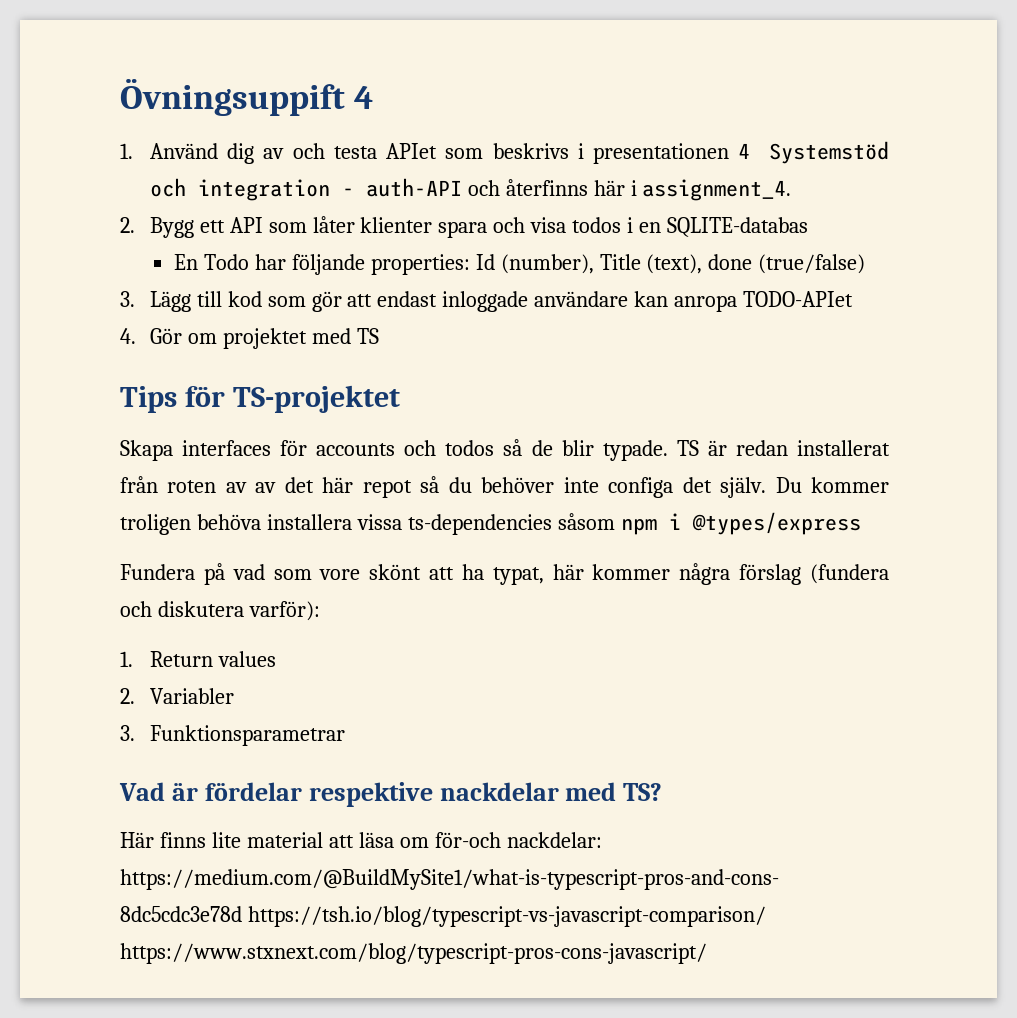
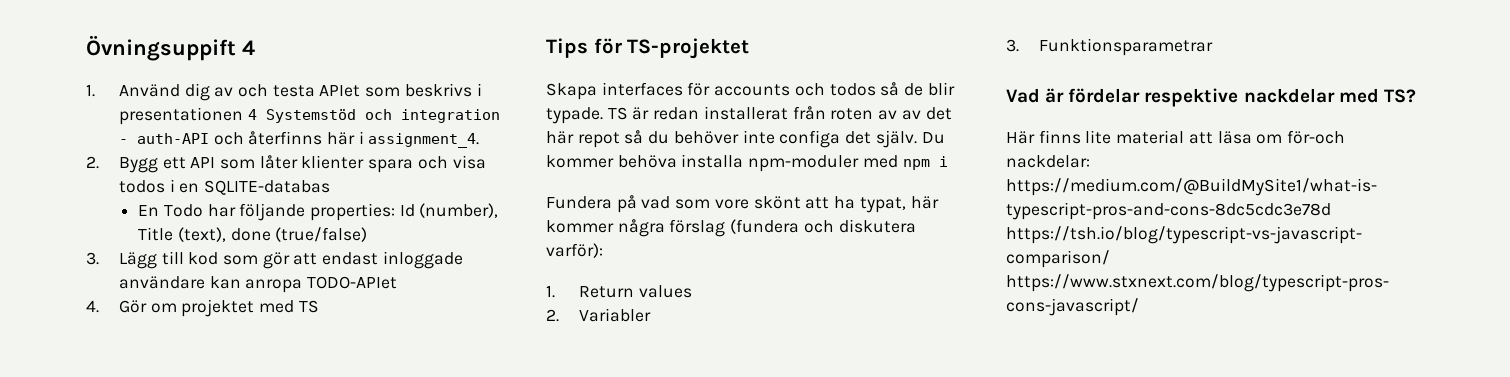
[120,513,615,535] troligen behöva installera vissa ts-dependencies såsom -> [617,154,898,172] behöva installa npm-moduler med
[691,512,861,535] @types/express -> (948, 161) none

